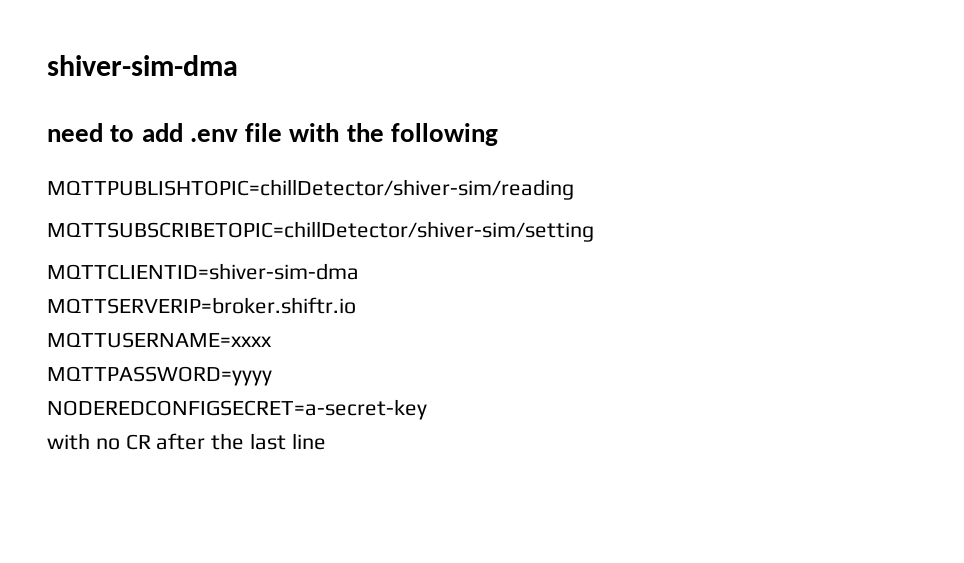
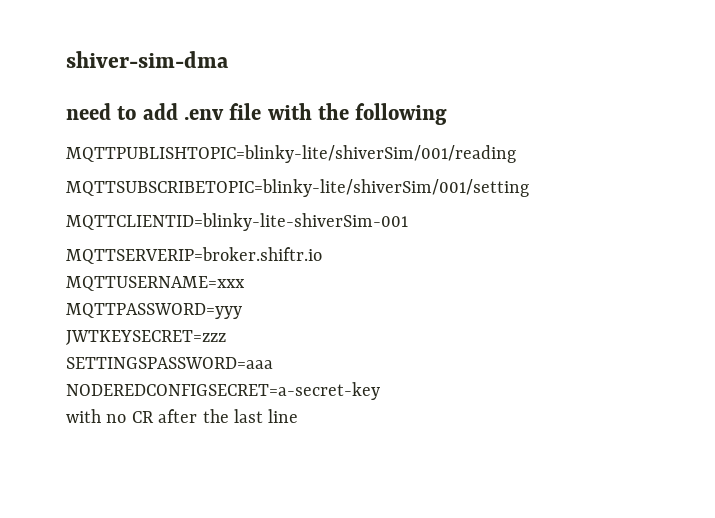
[47,179,574,200] [47,221,594,242] [47,263,359,280] [47,297,356,314] [47,332,272,348] [47,366,272,386] MQTTPUBLISHTOPIC=chillDetector/shiver-sim/reading // MQTTSUBSCRIBETOPIC=chillDetector/shiver-sim/setting // MQTTCLIENTID=shiver-sim-dma // MQTTSERVERIP=broker.shiftr.io // MQTTUSERNAME=xxxx // MQTTPASSWORD=yyyy -> [66,145,516,163] [66,179,529,197] [66,213,408,231] [66,247,322,264] [66,276,245,291] [66,303,242,319] [66,330,226,345] [66,357,273,369] MQTTPUBLISHTOPIC=blinky-lite/shiverSim/001/reading // MQTTSUBSCRIBETOPIC=blinky-lite/shiverSim/001/setting // MQTTCLIENTID=blinky-lite-shiverSim-001 // MQTTSERVERIP=broker.shiftr.io // MQTTUSERNAME=xxx // MQTTPASSWORD=yyy // JWTKEYSECRET=zzz // SETTINGSPASSWORD=aaa

